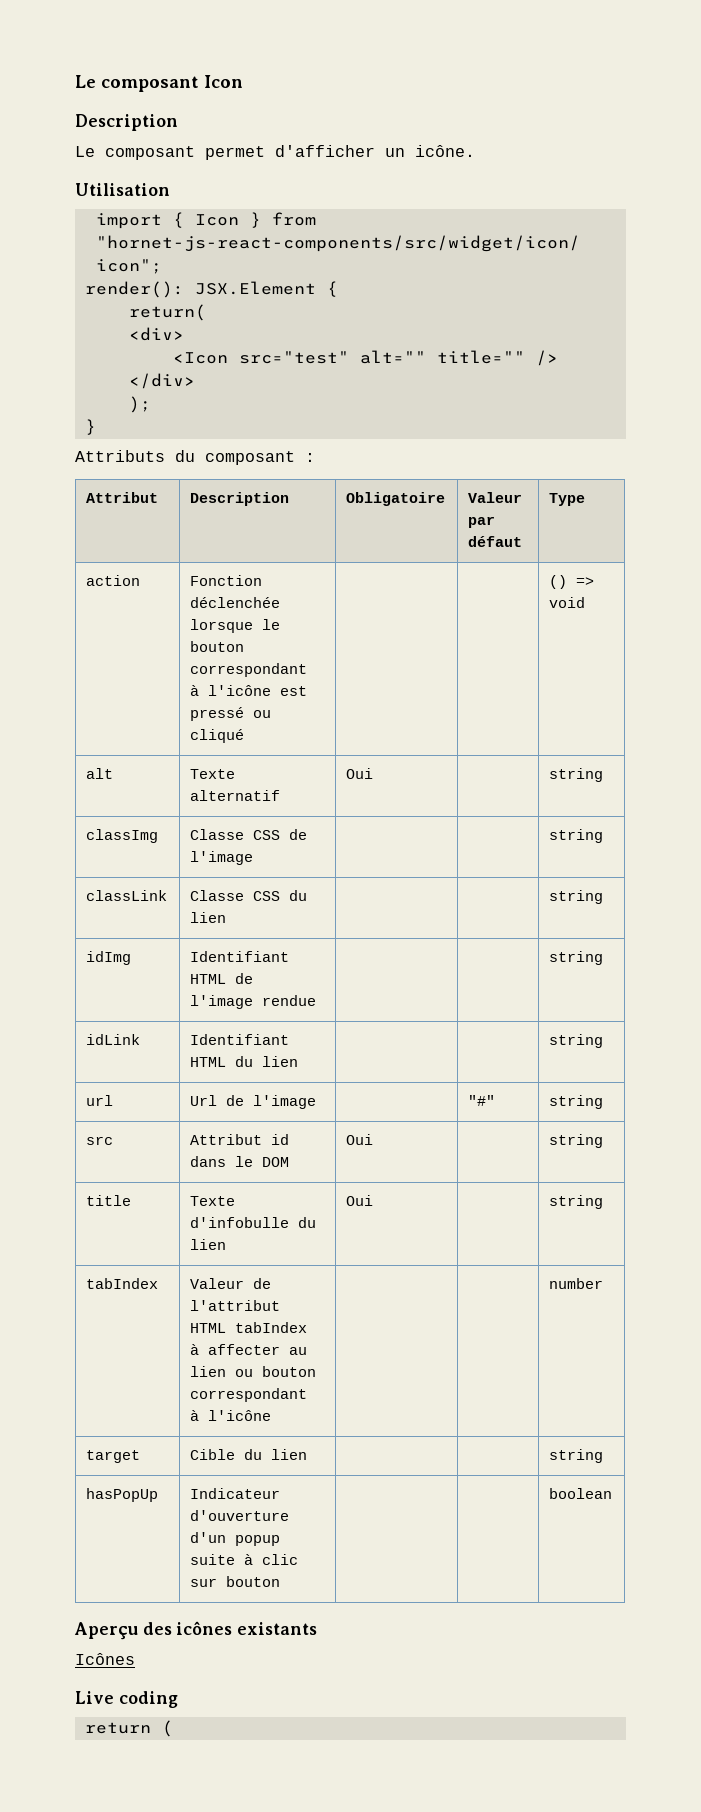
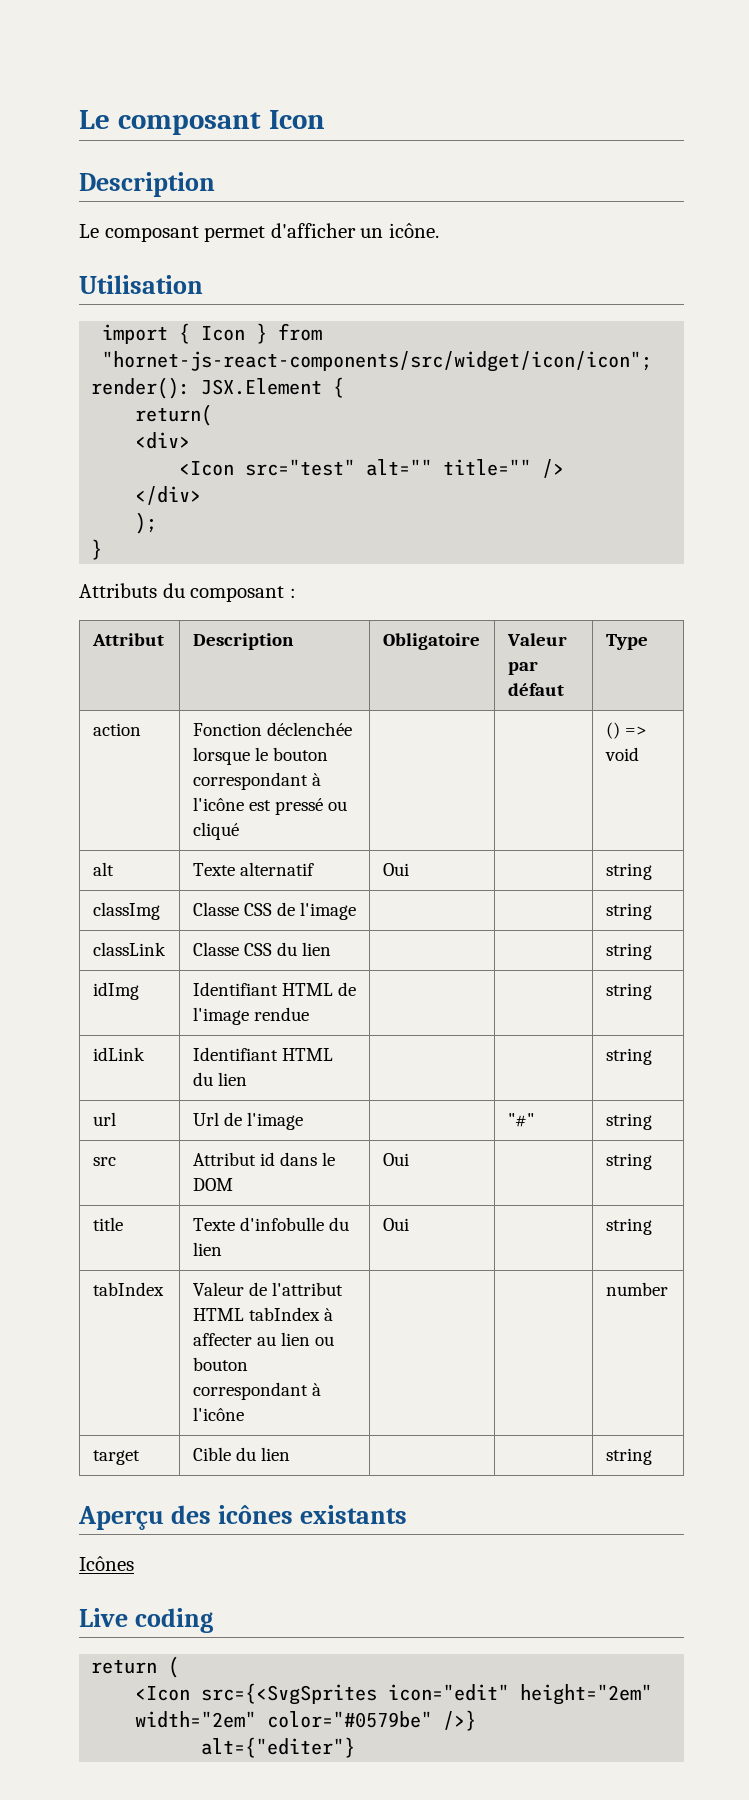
[86,1488,159,1502] [190,1488,281,1499] [190,1510,290,1521] [190,1532,281,1546] [190,1554,299,1565] [190,1576,281,1587] [549,1488,613,1499] // hasPopUp | Indicateur d'ouverture d'un popup suite à clic sur bouton | | | boolean -> (652, 1456) none
(173, 1728) none -> [135,1683,653,1705] [135,1710,477,1731] [201,1737,356,1758] // <Icon src={<SvgSprites icon="edit" height="2em" width="2em" color="#0579be" />} // alt={"editer"}

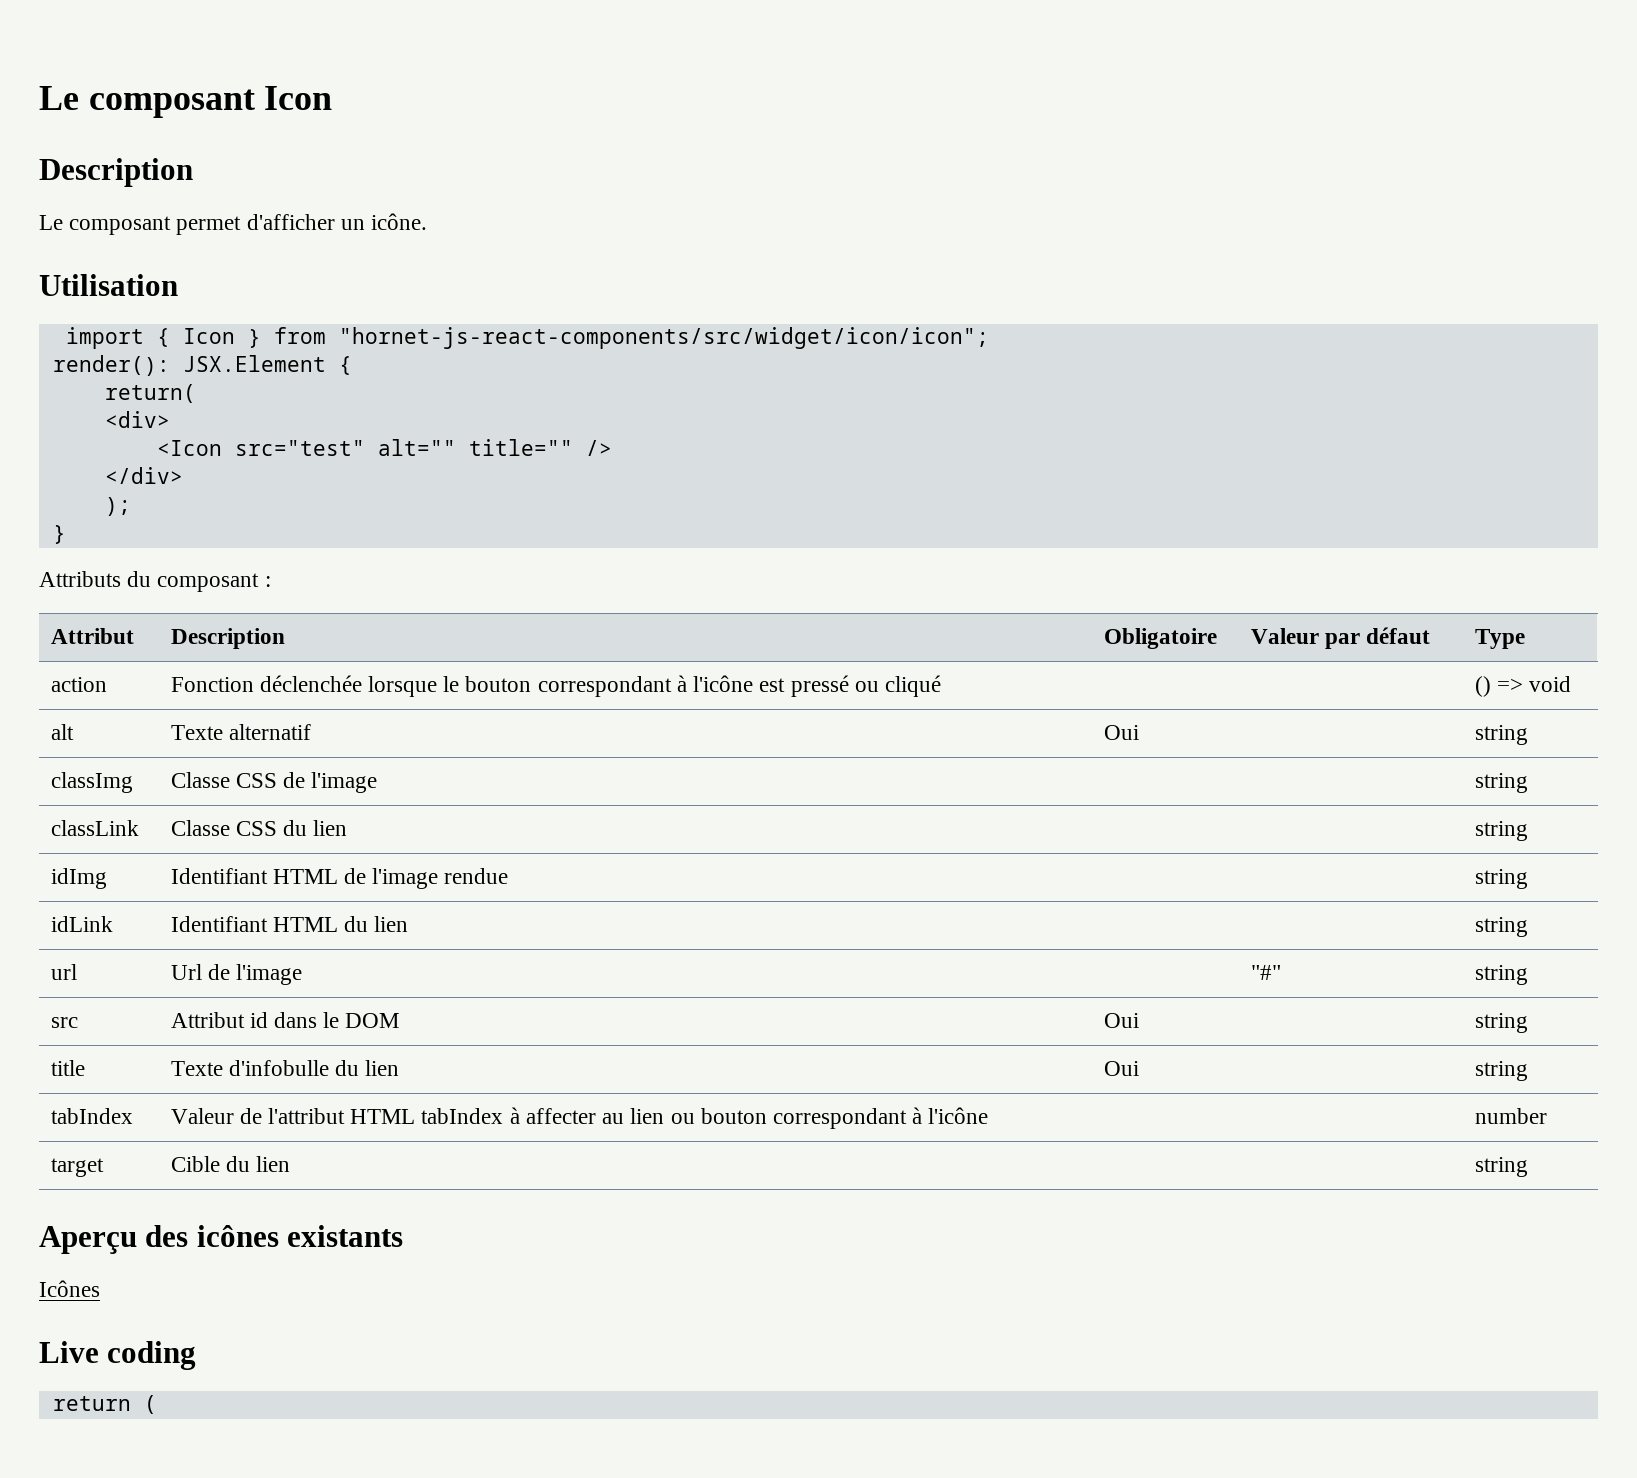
[135,1683,653,1705] [135,1710,477,1731] [201,1737,356,1758] // <Icon src={<SvgSprites icon="edit" height="2em" width="2em" color="#0579be" />} // alt={"editer"} -> (157, 1404) none

